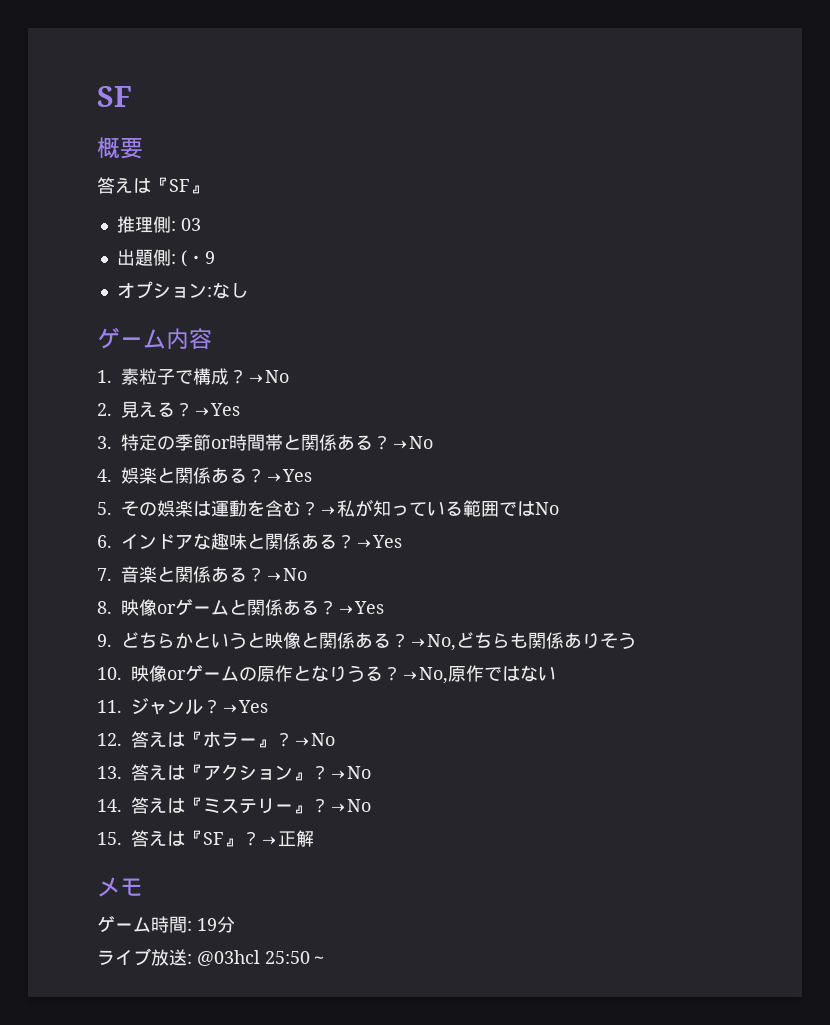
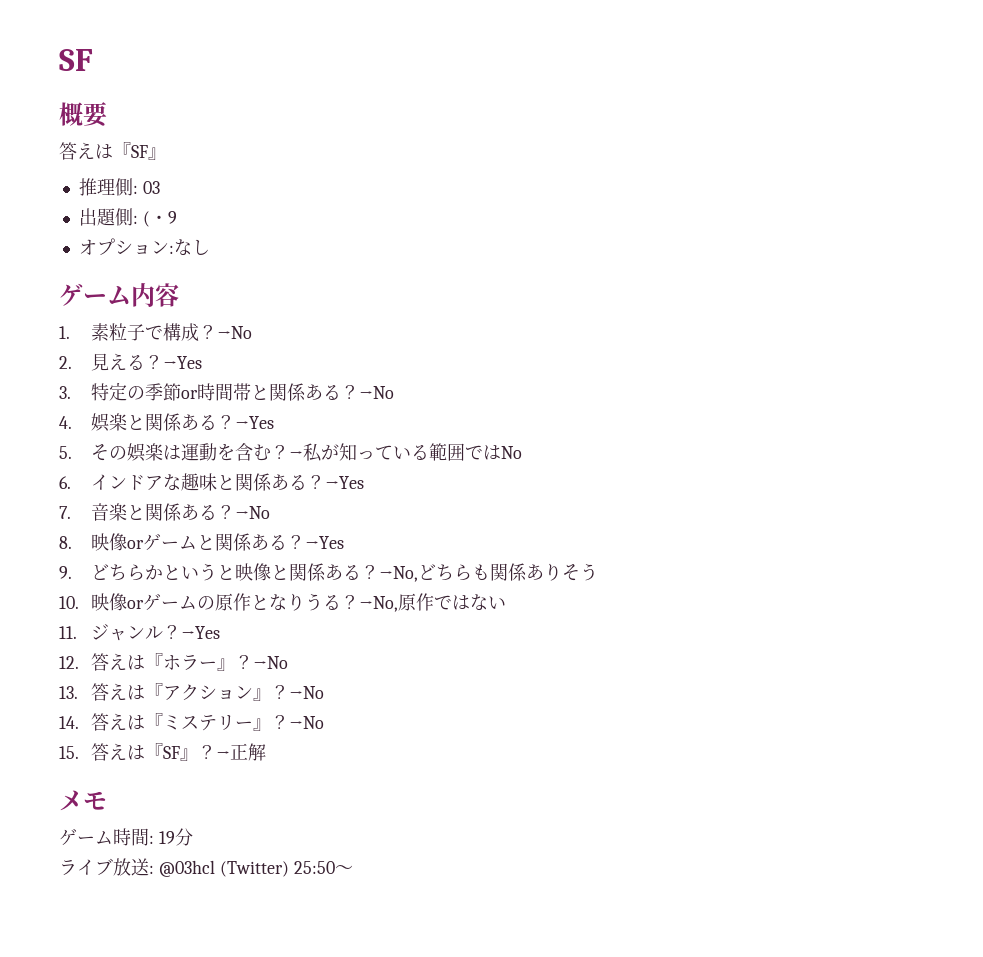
(260, 958) none -> [219,861,289,877] (Twitter)

